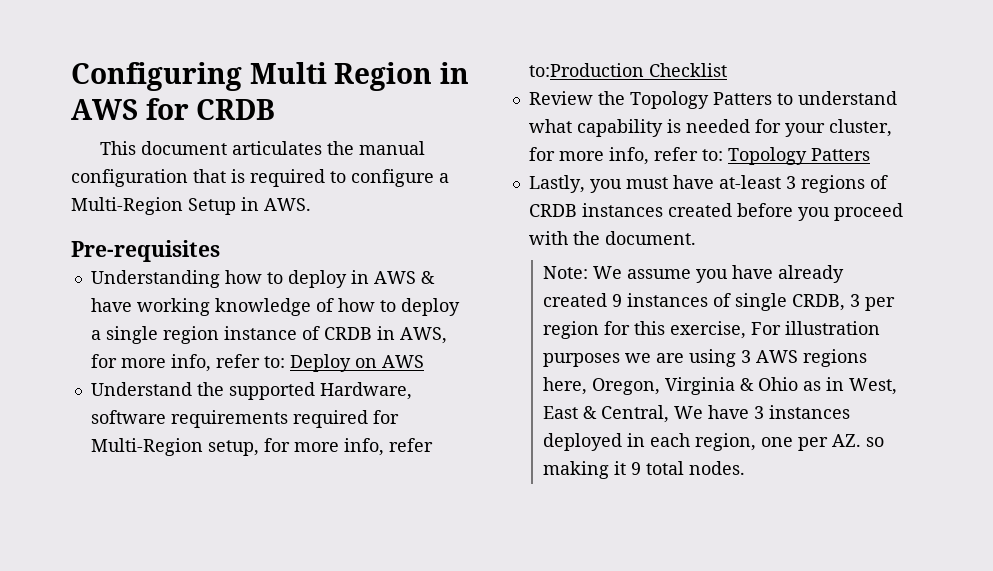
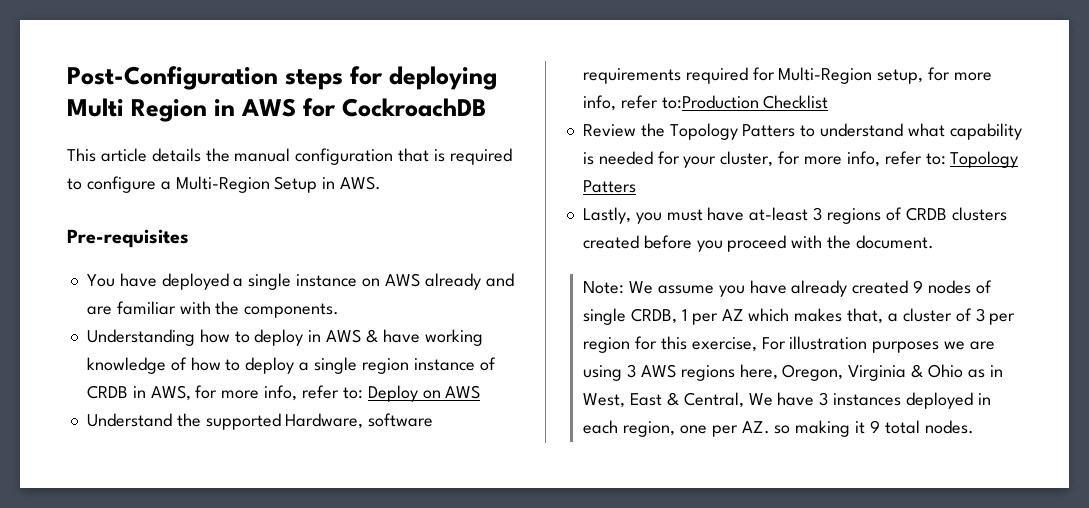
[71,62,242,91] Configuring -> [67,66,497,90] Post-Configuration steps for deploying
[196,99,276,120] CRDB -> [342,98,486,117] CockroachDB
[141,141,323,155] document articulates -> [100,148,201,162] article details
(220, 251) none -> [86,273,514,290] [86,301,340,318] // You have deployed a single instance on AWS already and are familiar with the components.
[581,203,663,217] instances -> [951,207,1007,221] clusters
[627,293,709,307] instances -> [927,280,971,294] nodes
(846, 302) none -> [681,308,972,325] 1 per AZ which makes that, a cluster of

